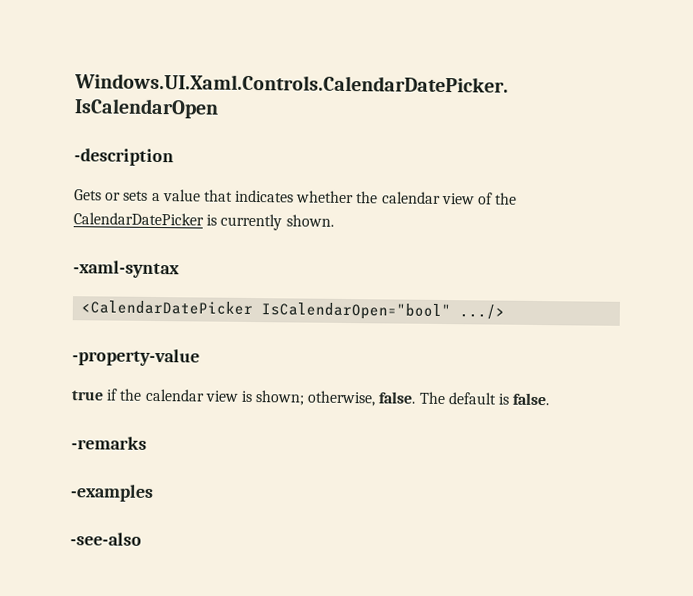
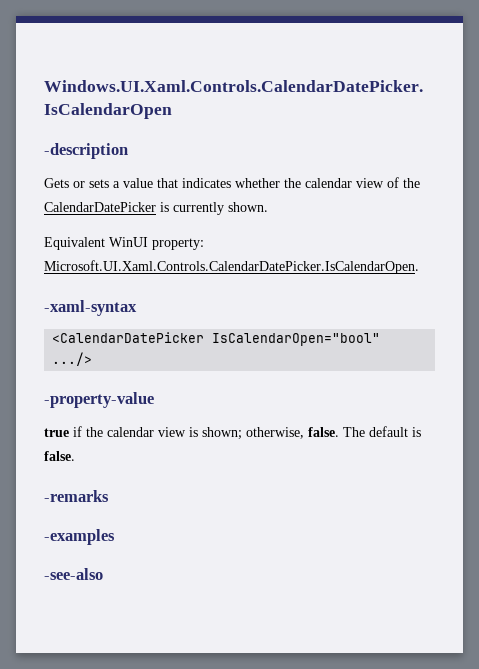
(334, 220) none -> [44,237,204,250] [44,260,419,274] // Equivalent WinUI property: Microsoft.UI.Xaml.Controls.CalendarDatePicker.IsCalendarOpen.

